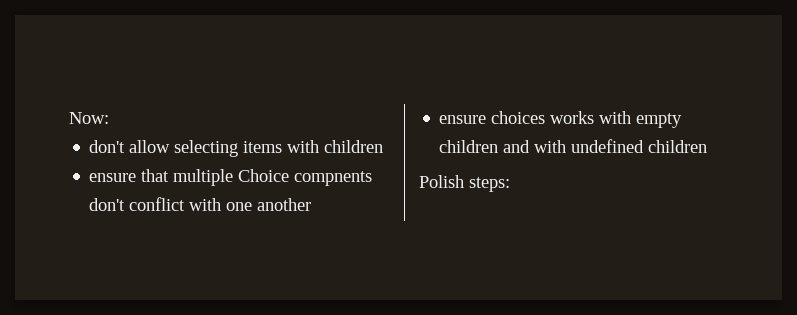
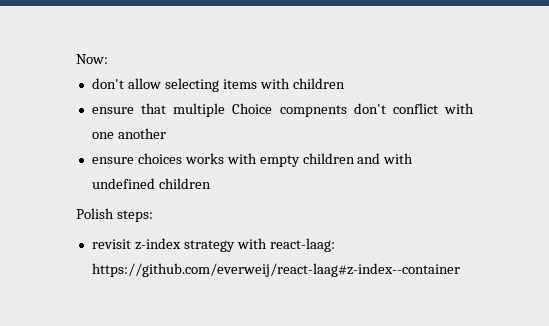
(510, 184) none -> [91,238,335,252] [91,263,460,277] // revisit z-index strategy with react-laag: https://github.com/everweij/react-laag#z-index--container

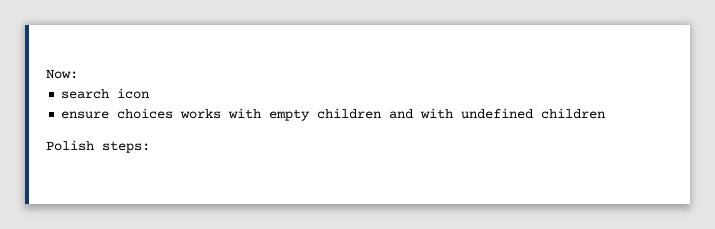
[91,78,345,92] [91,103,474,117] [91,128,166,139] don't allow selecting items with children // ensure that multiple Choice compnents don't conflict with one another -> [61,88,150,99] search icon
[91,238,335,252] [91,263,460,277] // revisit z-index strategy with react-laag: https://github.com/everweij/react-laag#z-index--container -> (150, 147) none

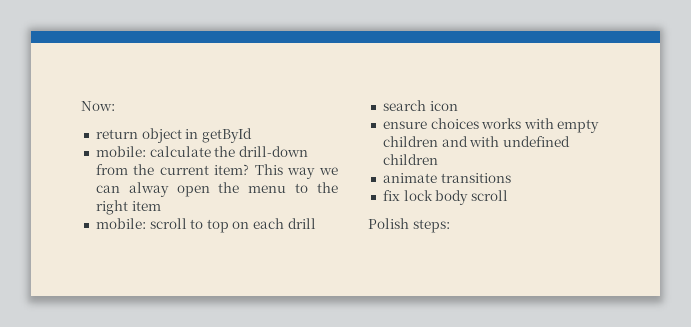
(78, 74) none -> [95,128,252,143] [95,146,308,157] [95,164,338,179] [95,182,339,197] [95,200,161,215] [95,218,316,233] // return object in getById // mobile: calculate the drill-down from the current item? This way we can alway open the menu to the right item // mobile: scroll to top on each drill
(606, 113) none -> [382,173,511,183] [382,190,508,205] // animate transitions // fix lock body scroll

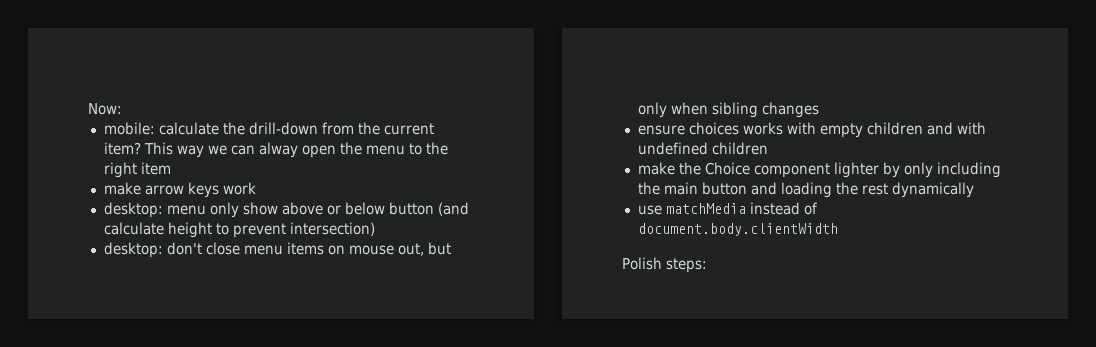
[95,128,252,143] // return object in getById -> (122, 109) none
[95,218,316,233] [382,100,458,111] mobile: scroll to top on each drill // search icon -> [103,182,256,198] [103,202,469,218] [103,222,375,238] [103,242,451,258] [637,102,819,118] make arrow keys work // desktop: menu only show above or below button (and calculate height to prevent intersection) // desktop: don't close menu items on mouse out, but only when sibling changes
[382,173,511,183] [382,190,508,205] animate transitions // fix lock body scroll -> [637,162,1001,178] [637,182,974,198] [637,202,818,215] [637,223,838,236] make the Choice component lighter by only including the main button and loading the rest dynamically // use matchMedia instead of document.body.clientWidth

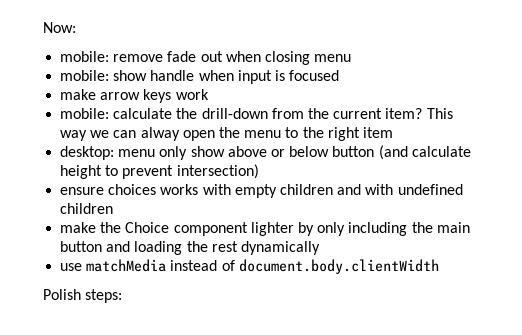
(122, 109) none -> [60,51,352,65] [60,70,340,84] [60,89,209,103] // mobile: remove fade out when closing menu // mobile: show handle when input is focused // make arrow keys work
[103,182,256,198] // make arrow keys work -> (393, 132) none
[103,242,451,258] [637,102,819,118] // desktop: don't close menu items on mouse out, but only when sibling changes -> (259, 171) none

